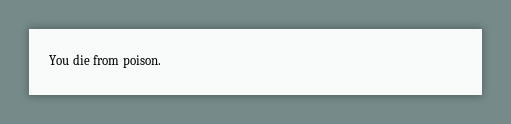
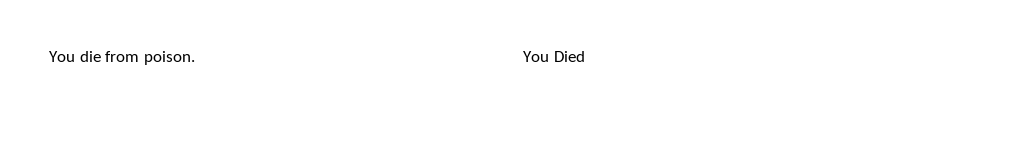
(161, 61) none -> [523,51,585,62] // You Died

